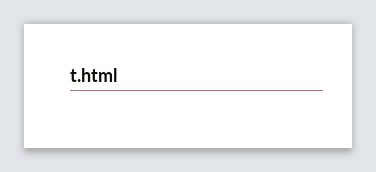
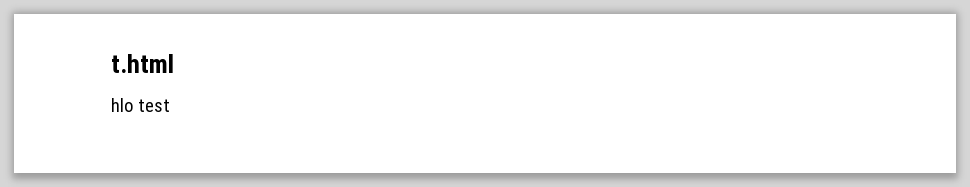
(117, 75) none -> [111,98,170,112] // hlo test

